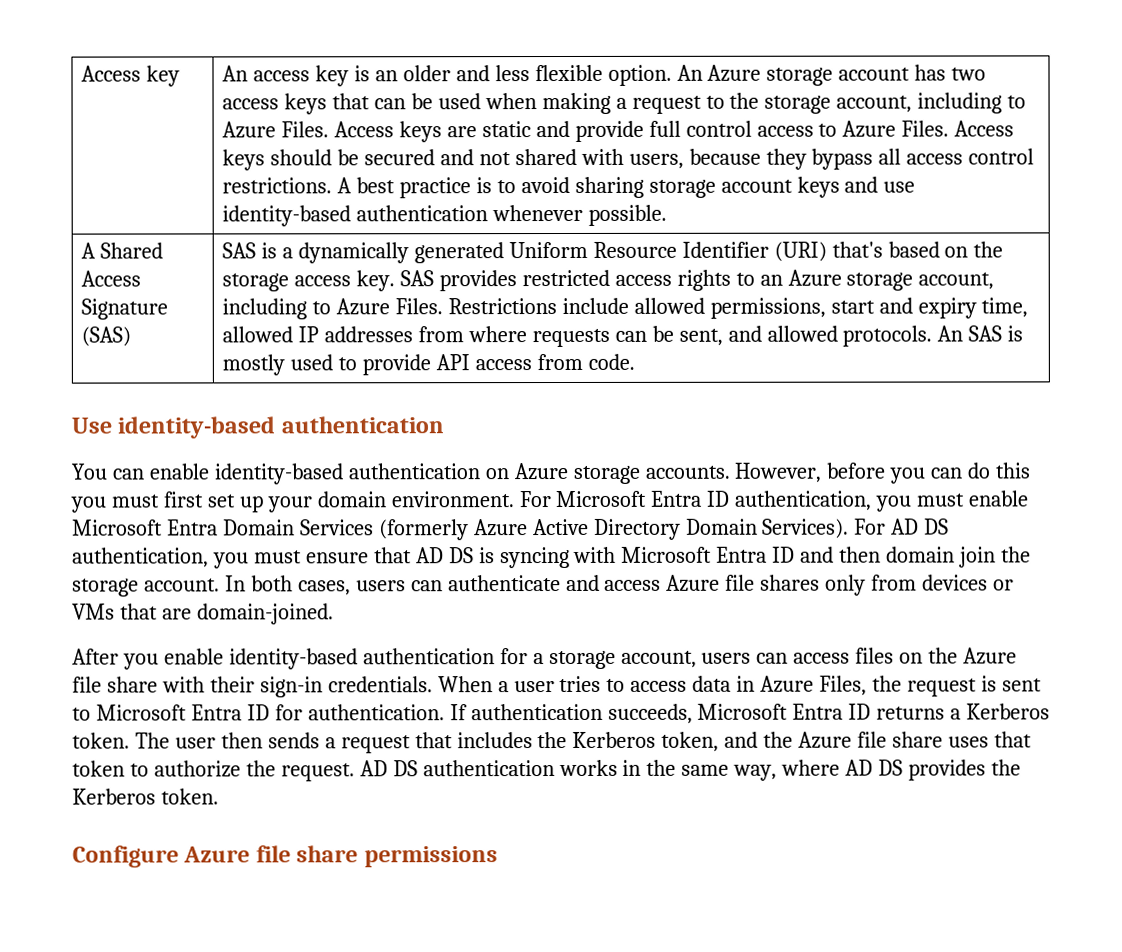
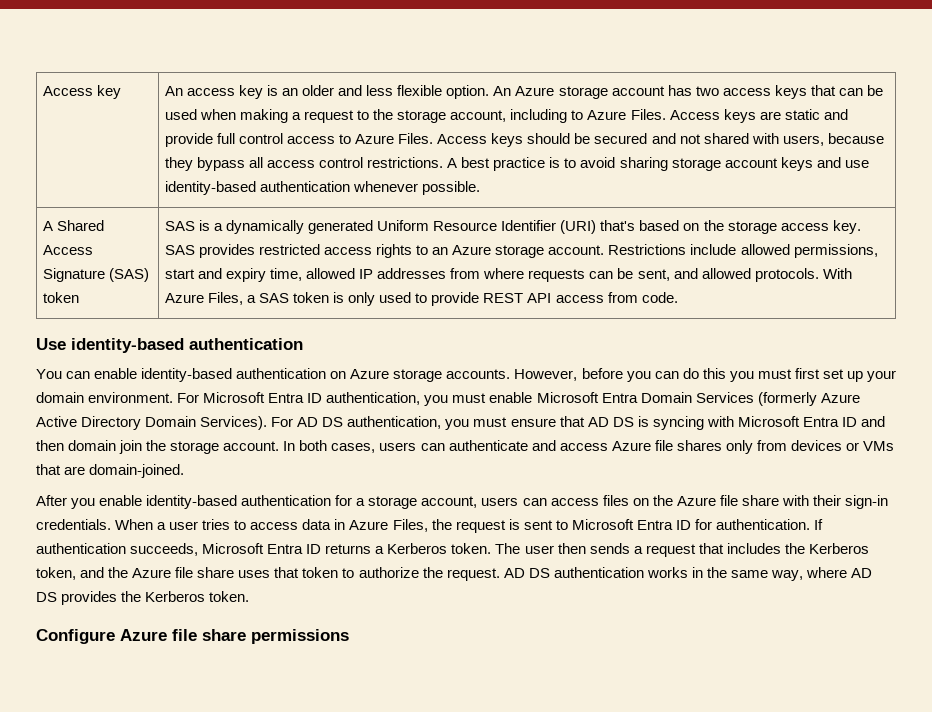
(132, 336) none -> [42,292,79,303] token
[918,272,995,290] [222,298,443,320] account, including to Azure Files. -> [548,245,605,255] account.
[937,325,1024,342] [222,354,286,376] An SAS is mostly -> [822,268,852,279] [164,292,376,306] With Azure Files, a SAS token is only
(431, 365) none -> [483,293,524,303] REST

